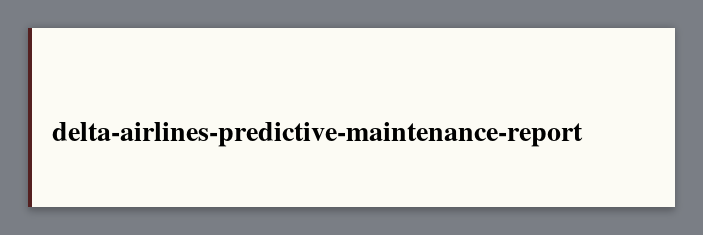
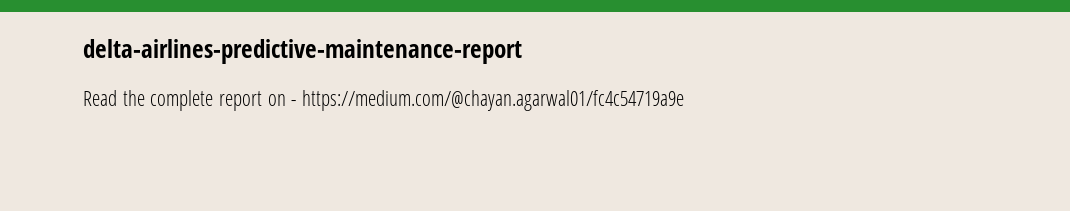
(583, 134) none -> [83,90,685,111] // Read the complete report on - https://medium.com/@chayan.agarwal01/fc4c54719a9e

